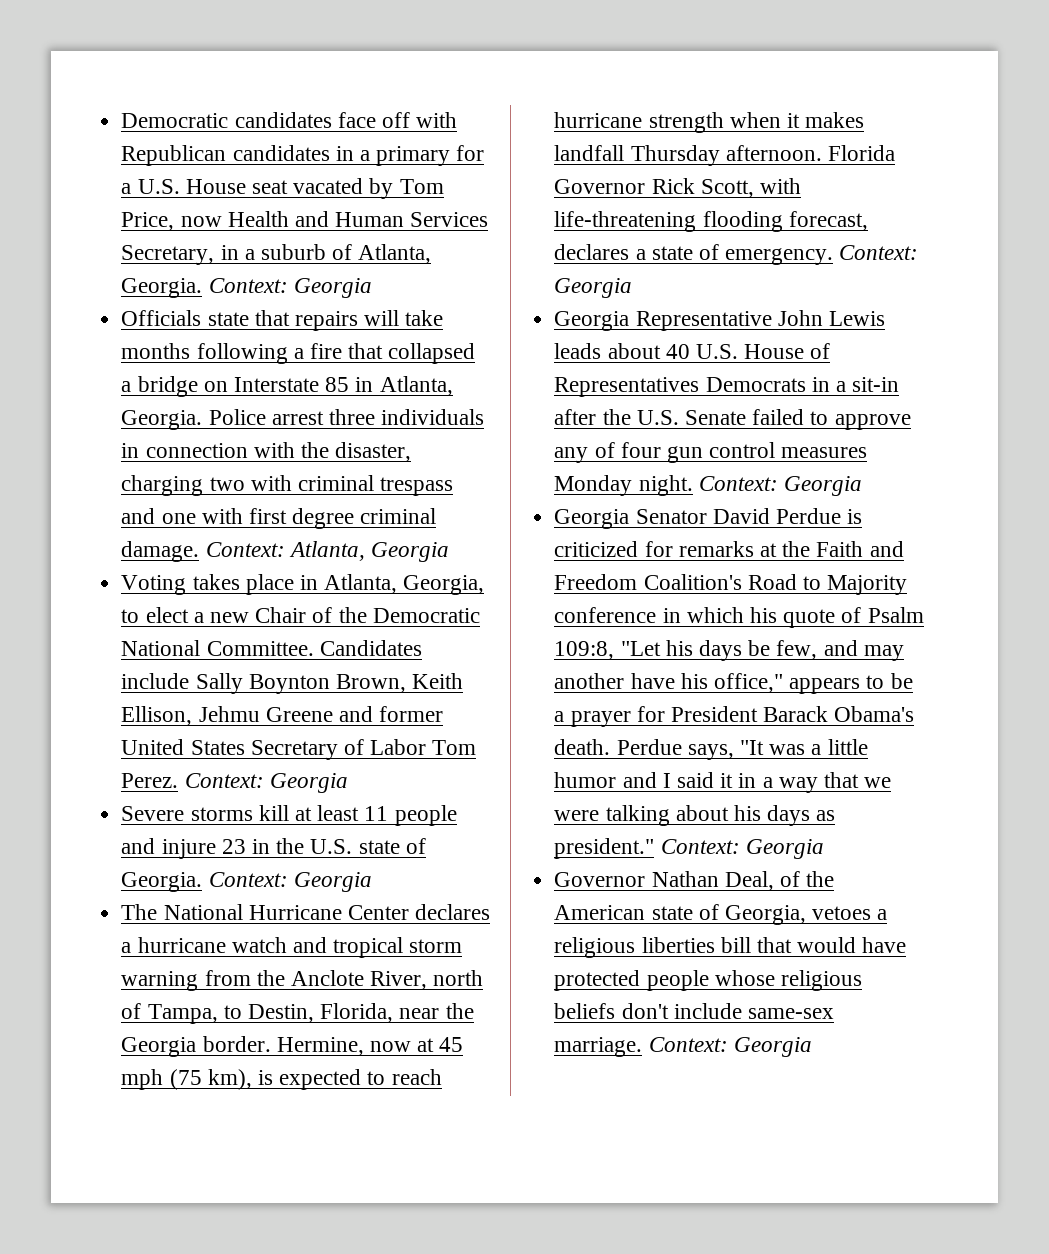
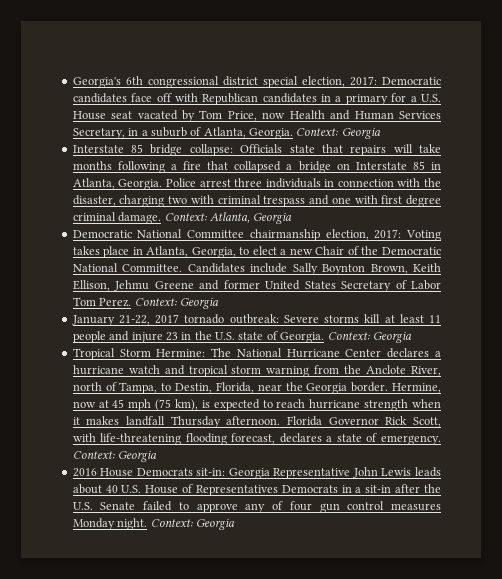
(121, 120) none -> [72,76,377,88] Georgia's 6th congressional district special election, 2017:
(372, 288) none -> [72,144,233,156] Interstate 85 bridge collapse:
(449, 552) none -> [72,229,402,241] Democratic National Committee chairmanship election, 2017:
(348, 783) none -> [71,314,279,326] January 21-22, 2017 tornado outbreak:
(372, 882) none -> [72,348,206,360] Tropical Storm Hermine:
(633, 288) none -> [72,468,226,477] 2016 House Democrats sit-in:
[554,508,863,529] [554,541,904,557] [554,574,908,595] [554,607,924,628] [554,640,904,661] [554,673,913,694] [554,706,915,727] [554,739,868,760] [554,772,892,793] [554,805,836,826] [554,838,824,859] [554,871,835,891] [554,904,888,925] [554,937,907,958] [554,970,862,991] [554,1003,834,1019] [554,1037,812,1057] // Georgia Senator David Perdue is criticized for remarks at the Faith and Freedom Coalition's Road to Majority conference in which his quote of Psalm 109:8, "Let his days be few, and may another have his office," appears to be a prayer for President Barack Obama's death. Perdue says, "It was a little humor and I said it in a way that we were talking about his days as president." Context: Georgia // Governor Nathan Deal, of the American state of Georgia, vetoes a religious liberties bill that would have protected people whose religious beliefs don't include same-sex marriage. Context: Georgia -> (235, 524) none

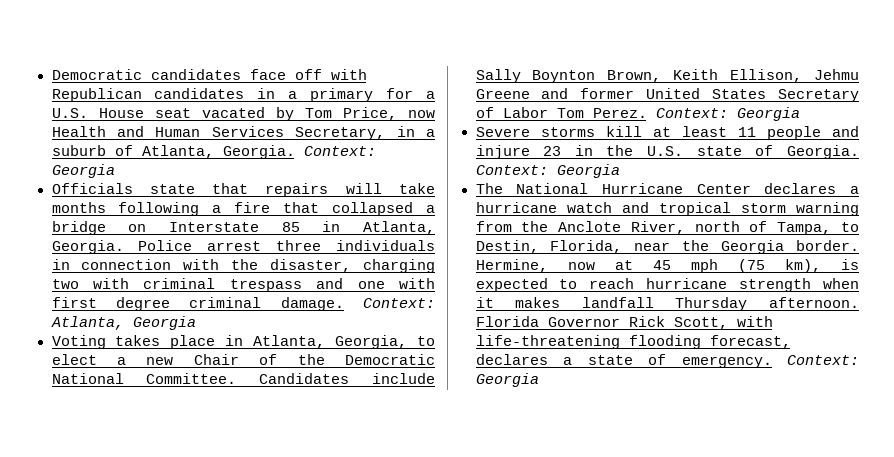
[72,76,377,88] Georgia's 6th congressional district special election, 2017: -> (51, 74) none
[72,144,233,156] Interstate 85 bridge collapse: -> (115, 171) none
[72,229,402,241] Democratic National Committee chairmanship election, 2017: -> (196, 323) none
[71,314,279,326] January 21-22, 2017 tornado outbreak: -> (800, 114) none
[72,348,206,360] Tropical Storm Hermine: -> (620, 171) none
[72,467,441,479] [72,484,441,496] [72,501,441,513] [72,518,235,530] // 2016 House Democrats sit-in: Georgia Representative John Lewis leads about 40 U.S. House of Representatives Democrats in a sit-in after the U.S. Senate failed to approve any of four gun control measures Monday night. Context: Georgia -> (539, 380) none

